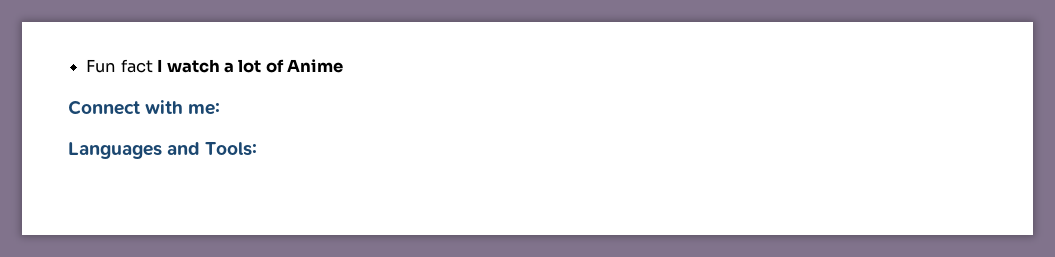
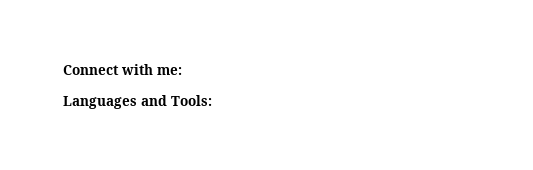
[86,59,344,73] Fun fact I watch a lot of Anime // -> (63, 70) none

